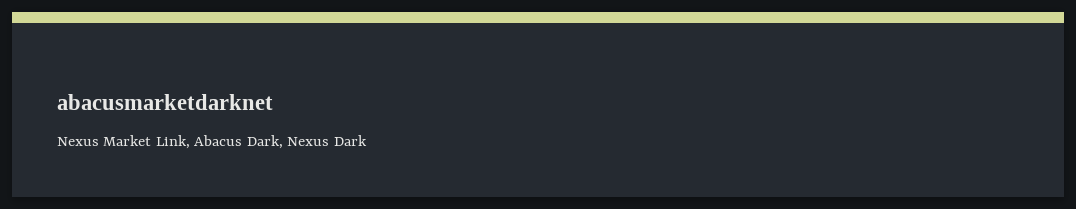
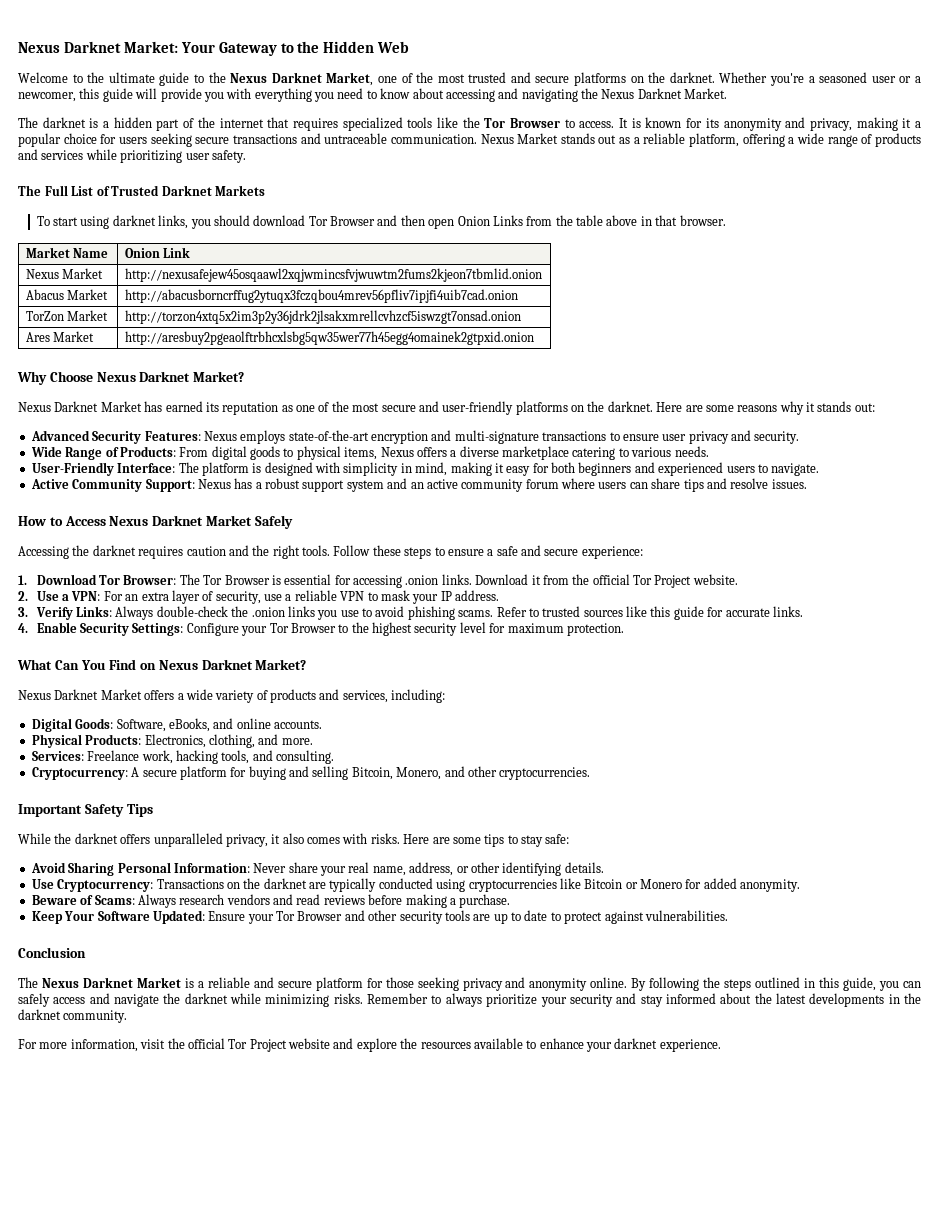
[57,94,273,110] [57,135,367,149] abacusmarketdarknet // Nexus Market Link, Abacus Dark, Nexus Dark -> [18,41,410,56] [18,72,922,86] [18,88,728,102] [18,117,922,131] [18,133,922,147] [18,149,246,163] [18,185,266,196] [36,215,726,229] [25,247,108,258] [124,247,190,258] [25,268,103,279] [124,268,542,282] [25,289,108,300] [124,289,518,303] [25,310,108,321] [124,310,521,324] [25,331,94,342] [124,331,534,345] [17,371,245,385] [18,401,875,415] [30,430,800,444] [30,446,709,460] [31,462,820,476] [30,478,807,492] [18,515,293,529] [18,545,643,559] [18,574,738,588] [18,590,500,604] [18,606,803,620] [18,622,624,636] [17,659,307,670] [18,689,446,703] [31,718,322,732] [31,734,313,748] [31,750,334,764] [31,766,591,780] [18,804,153,817] [18,833,570,847] [30,862,604,876] [31,878,801,892] [31,894,511,908] [31,910,728,924] [18,947,86,958] [18,977,921,991] [18,993,921,1007] [18,1009,128,1023] [18,1038,721,1052] Nexus Darknet Market: Your Gateway to the Hidden Web // Welcome to the ultimate guide to the Nexus Darknet Market, one of the most trusted and secure platforms on the darknet. Whether you're a seasoned user or a newcomer, this guide will provide you with everything you need to know about accessing and navigating the Nexus Darknet Market. // The darknet is a hidden part of the internet that requires specialized tools like the Tor Browser to access. It is known for its anonymity and privacy, making it a popular choice for users seeking secure transactions and untraceable communication. Nexus Market stands out as a reliable platform, offering a wide range of products and services while prioritizing user safety. // The Full List of Trusted Darknet Markets // To start using darknet links, you should download Tor Browser and then open Onion Links from the table above in that browser. // Market Name | Onion Link // Nexus Market | http://nexusafejew45osqaawl2xqjwmincsfvjwuwtm2fums2kjeon7tbmlid.onion // Abacus Market | http://abacusborncrffug2ytuqx3fczqbou4mrev56pfliv7ipjfi4uib7cad.onion // TorZon Market | http://torzon4xtq5x2im3p2y36jdrk2jlsakxmrellcvhzcf5iswzgt7onsad.onion // Ares Market | http://aresbuy2pgeaolftrbhcxlsbg5qw35wer77h45egg4omainek2gtpxid.onion // Why Choose Nexus Darknet Market? // Nexus Darknet Market has earned its reputation as one of the most secure and user-friendly platforms on the darknet. Here are some reasons why it stands out: // Advanced Security Features: Nexus employs state-of-the-art encryption and multi-signature transactions to ensure user privacy and security. // Wide Range of Products: From digital goods to physical items, Nexus offers a diverse marketplace catering to various needs. // User-Friendly Interface: The platform is designed with simplicity in mind, making it easy for both beginners and experienced users to navigate. // Active Community Support: Nexus has a robust support system and an active community forum where users can share tips and resolve issues. // How to Access Nexus Darknet Market Safely // Accessing the darknet requires caution and the right tools. Follow these steps to ensure a safe and secure experience: // 1. Download Tor Browser: The Tor Browser is essential for accessing .onion links. Download it from the official Tor Project website. // 2. Use a VPN: For an extra layer of security, use a reliable VPN to mask your IP address. // 3. Verify Links: Always double-check the .onion links you use to avoid phishing scams. Refer to trusted sources like this guide for accurate links. // 4. Enable Security Settings: Configure your Tor Browser to the highest security level for maximum protection. // What Can You Find on Nexus Darknet Market? // Nexus Darknet Market offers a wide variety of products and services, including: // Digital Goods: Software, eBooks, and online accounts. // Physical Products: Electronics, clothing, and more. // Services: Freelance work, hacking tools, and consulting. // Cryptocurrency: A secure platform for buying and selling Bitcoin, Monero, and other cryptocurrencies. // Important Safety Tips // While the darknet offers unparalleled privacy, it also comes with risks. Here are some tips to stay safe: // Avoid Sharing Personal Information: Never share your real name, address, or other identifying details. // Use Cryptocurrency: Transactions on the darknet are typically conducted using cryptocurrencies like Bitcoin or Monero for added anonymity. // Beware of Scams: Always research vendors and read reviews before making a purchase. // Keep Your Software Updated: Ensure your Tor Browser and other security tools are up to date to protect against vulnerabilities. // Conclusion // The Nexus Darknet Market is a reliable and secure platform for those seeking privacy and anonymity online. By following the steps outlined in this guide, you can safely access and navigate the darknet while minimizing risks. Remember to always prioritize your security and stay informed about the latest developments in the darknet community. // For more information, visit the official Tor Project website and explore the resources available to enhance your darknet experience.

